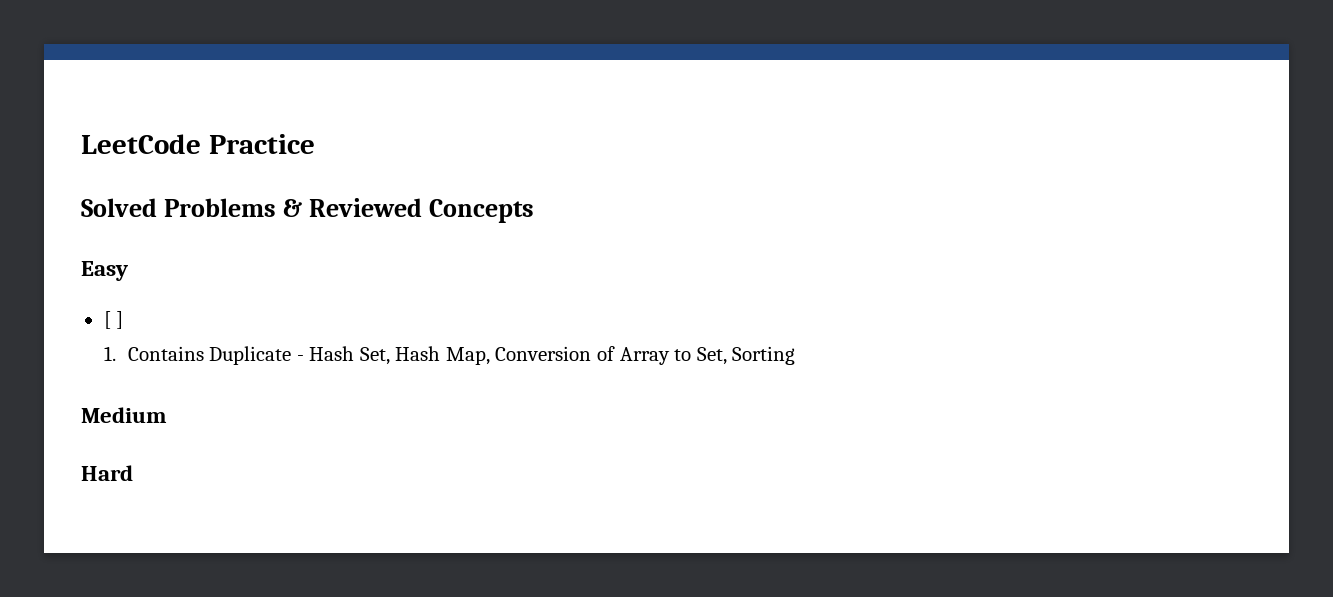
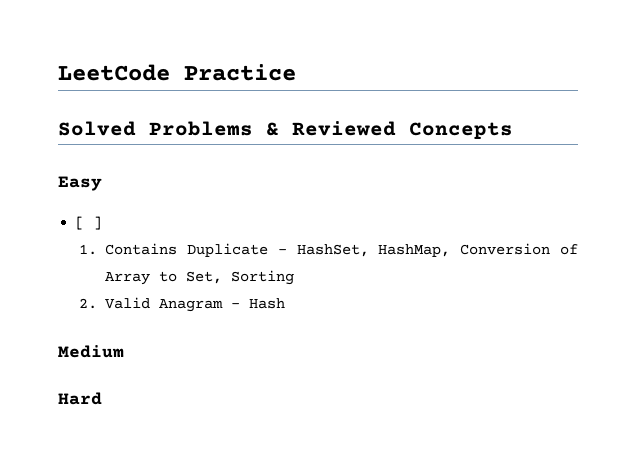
[309,346,490,365] Hash Set, Hash Map, -> [296,244,451,257] HashSet, HashMap,
(796, 355) none -> [79,297,286,312] // 2. Valid Anagram - Hash

